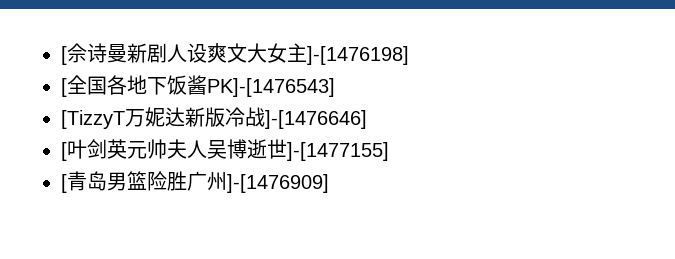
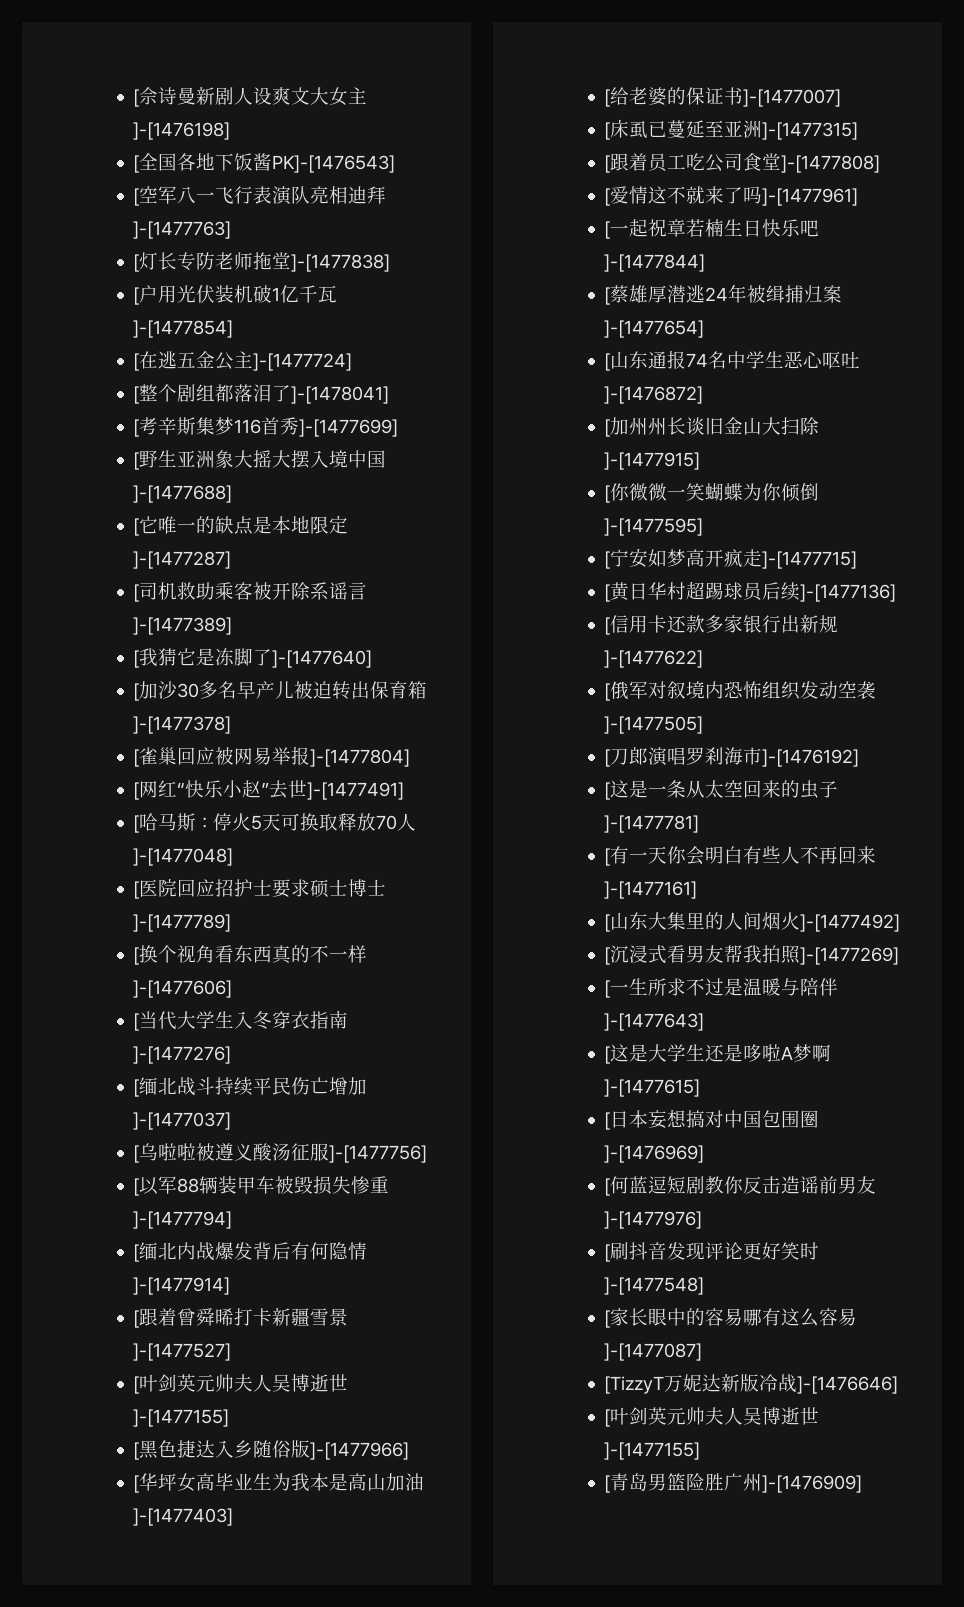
(335, 87) none -> [133,186,387,206] [133,221,232,239] [133,252,391,272] [133,285,338,305] [133,320,234,338] [133,351,353,371] [133,384,390,404] [133,417,399,437] [133,450,387,470] [133,485,233,503] [133,515,349,536] [133,551,232,569] [133,582,368,602] [133,617,233,635] [133,648,373,668] [133,681,428,701] [133,716,232,734] [133,746,411,767] [133,780,405,800] [133,813,417,833] [133,848,234,866] [133,879,387,899] [133,914,232,932] [133,945,368,965] [133,980,233,998] [133,1010,349,1031] [133,1046,232,1064] [133,1077,368,1097] [133,1112,232,1130] [133,1143,428,1163] [133,1176,390,1196] [133,1211,233,1229] [133,1242,368,1262] [133,1277,231,1295] [133,1308,349,1328] [133,1343,232,1361] [133,1374,349,1394] [133,1409,230,1427] [133,1440,410,1460] [133,1473,425,1493] [133,1508,234,1526] [604,87,842,107] [604,119,859,140] [604,153,881,173] [604,186,859,206] [604,219,820,239] [604,254,706,272] [604,284,843,305] [604,320,705,338] [604,350,861,371] [604,386,704,404] [604,417,820,437] [604,452,701,470] [604,483,820,503] [604,518,704,536] [604,548,858,569] [604,581,897,602] [604,615,839,635] [604,650,704,668] [604,681,877,701] [604,716,704,734] [604,747,860,767] [604,780,839,800] [604,815,700,833] [604,846,877,866] [604,881,698,899] [604,912,901,932] [604,945,900,965] [604,978,839,998] [604,1013,705,1031] [604,1044,832,1064] [604,1079,701,1097] [604,1109,820,1130] [604,1145,705,1163] [604,1176,877,1196] [604,1211,703,1229] [604,1242,820,1262] [604,1277,705,1295] [604,1308,858,1328] [604,1343,703,1361] // [空军八一飞行表演队亮相迪拜]-[1477763] // [灯长专防老师拖堂]-[1477838] // [户用光伏装机破1亿千瓦]-[1477854] // [在逃五金公主]-[1477724] // [整个剧组都落泪了]-[1478041] // [考辛斯集梦116首秀]-[1477699] // [野生亚洲象大摇大摆入境中国]-[1477688] // [它唯一的缺点是本地限定]-[1477287] // [司机救助乘客被开除系谣言]-[1477389] // [我猜它是冻脚了]-[1477640] // [加沙30多名早产儿被迫转出保育箱]-[1477378] // [雀巢回应被网易举报]-[1477804] // [网红“快乐小赵”去世]-[1477491] // [哈马斯：停火5天可换取释放70人]-[1477048] // [医院回应招护士要求硕士博士]-[1477789] // [换个视角看东西真的不一样]-[1477606] // [当代大学生入冬穿衣指南]-[1477276] // [缅北战斗持续平民伤亡增加]-[1477037] // [乌啦啦被遵义酸汤征服]-[1477756] // [以军88辆装甲车被毁损失惨重]-[1477794] // [缅北内战爆发背后有何隐情]-[1477914] // [跟着曾舜晞打卡新疆雪景]-[1477527] // [叶剑英元帅夫人吴博逝世]-[1477155] // [黑色捷达入乡随俗版]-[1477966] // [华坪女高毕业生为我本是高山加油]-[1477403] // [给老婆的保证书]-[1477007] // [床虱已蔓延至亚洲]-[1477315] // [跟着员工吃公司食堂]-[1477808] // [爱情这不就来了吗]-[1477961] // [一起祝章若楠生日快乐吧]-[1477844] // [蔡雄厚潜逃24年被缉捕归案]-[1477654] // [山东通报74名中学生恶心呕吐]-[1476872] // [加州州长谈旧金山大扫除]-[1477915] // [你微微一笑蝴蝶为你倾倒]-[1477595] // [宁安如梦高开疯走]-[1477715] // [黄日华村超踢球员后续]-[1477136] // [信用卡还款多家银行出新规]-[1477622] // [俄军对叙境内恐怖组织发动空袭]-[1477505] // [刀郎演唱罗刹海市]-[1476192] // [这是一条从太空回来的虫子]-[1477781] // [有一天你会明白有些人不再回来]-[1477161] // [山东大集里的人间烟火]-[1477492] // [沉浸式看男友帮我拍照]-[1477269] // [一生所求不过是温暖与陪伴]-[1477643] // [这是大学生还是哆啦A梦啊]-[1477615] // [日本妄想搞对中国包围圈]-[1476969] // [何蓝逗短剧教你反击造谣前男友]-[1477976] // [刷抖音发现评论更好笑时]-[1477548] // [家长眼中的容易哪有这么容易]-[1477087]

